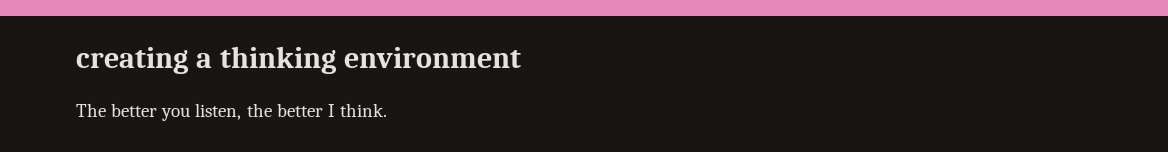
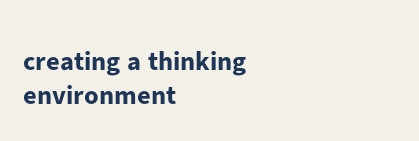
[76,103,387,121] // The better you listen, the better I think. -> (176, 94) none

